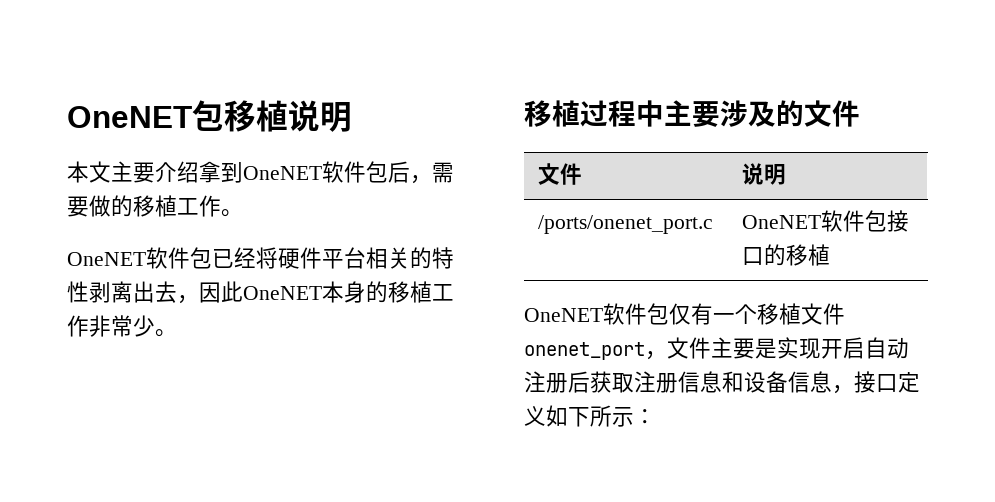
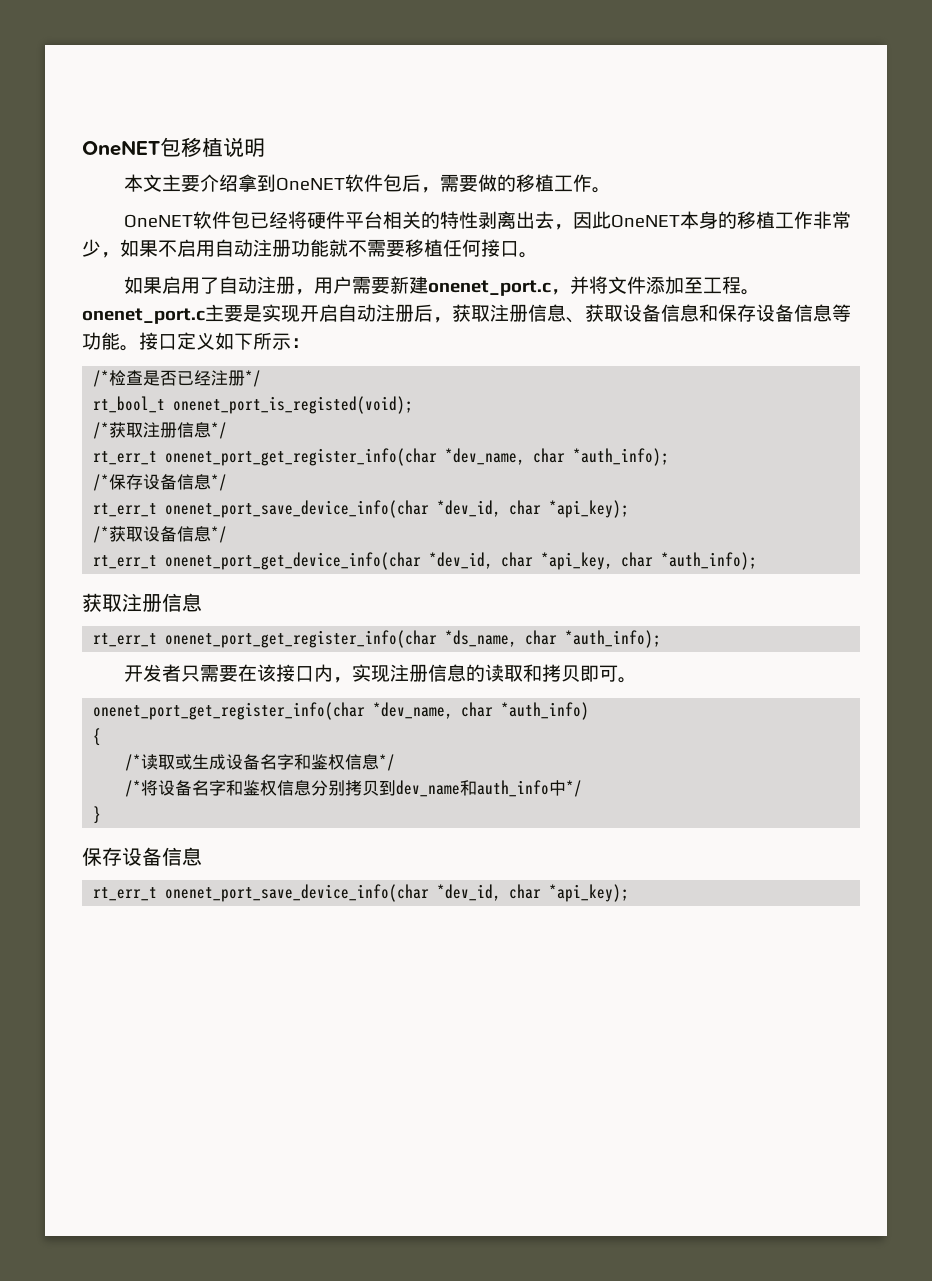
[155,329,177,337] [524,100,860,127] [538,163,583,185] [742,163,787,185] [538,215,714,234] [742,210,910,232] [742,244,831,266] [524,303,845,325] [524,337,711,360] 。 // 移植过程中主要涉及的文件 // 文件 | 说明 // /ports/onenet_port.c | OneNET软件包接口的移植 // OneNET软件包仅有一个移植文件onenet_port，文件 -> [101,239,538,258] [124,276,761,296] [82,308,205,324] ，如果不启用自动注册功能就不需要移植任何接口。 // 如果启用了自动注册，用户需要新建onenet_port.c，并将文件添加至工程。onenet_port.c
[590,371,854,394] 获取注册信息和设备信息， -> [433,304,851,323] [82,332,139,351] ，获取注册信息、获取设备信息和保存设备信息等功能。
(656, 416) none -> [93,370,262,387] [93,396,414,414] [93,422,228,439] [93,448,670,466] [93,474,228,491] [93,500,630,518] [93,526,228,543] [93,552,758,570] [82,593,202,612] [93,630,662,648] [124,664,638,683] [93,702,590,720] [93,728,102,746] [125,754,396,771] [125,780,583,797] [93,806,102,824] [82,847,202,866] [93,884,630,902] // /*检查是否已经注册*/ // rt_bool_t onenet_port_is_registed(void); // /*获取注册信息*/ // rt_err_t onenet_port_get_register_info(char *dev_name, char *auth_info); // /*保存设备信息*/ // rt_err_t onenet_port_save_device_info(char *dev_id, char *api_key); // /*获取设备信息*/ // rt_err_t onenet_port_get_device_info(char *dev_id, char *api_key, char *auth_info); // 获取注册信息 // rt_err_t onenet_port_get_register_info(char *ds_name, char *auth_info); // 开发者只需要在该接口内，实现注册信息的读取和拷贝即可。 // onenet_port_get_register_info(char *dev_name, char *auth_info) // { // /*读取或生成设备名字和鉴权信息*/ // /*将设备名字和鉴权信息分别拷贝到dev_name和auth_info中*/ // } // 保存设备信息 // rt_err_t onenet_port_save_device_info(char *dev_id, char *api_key);

